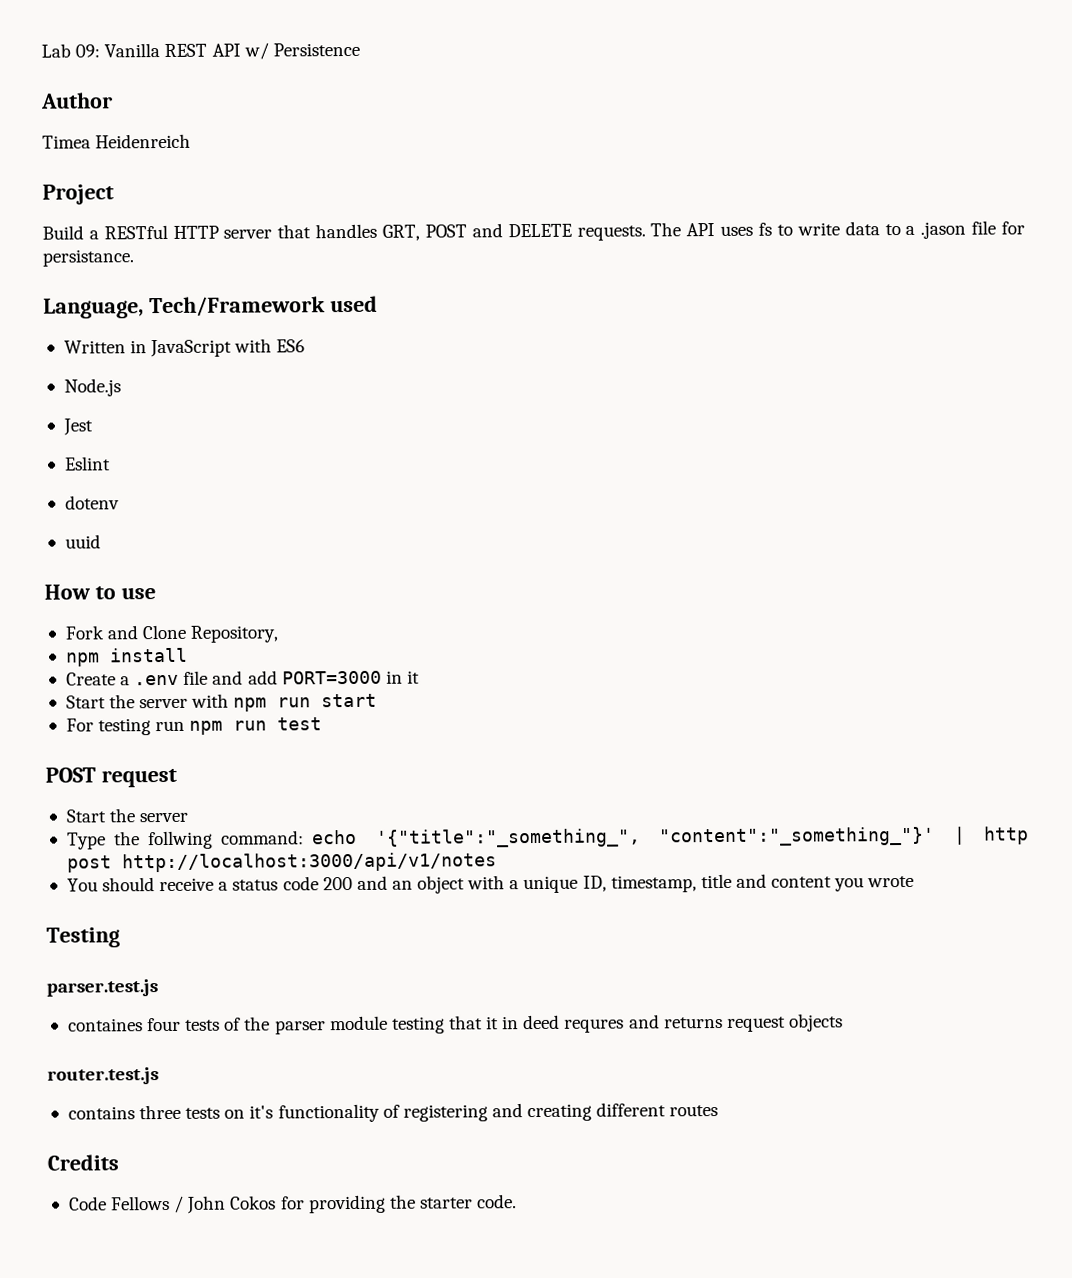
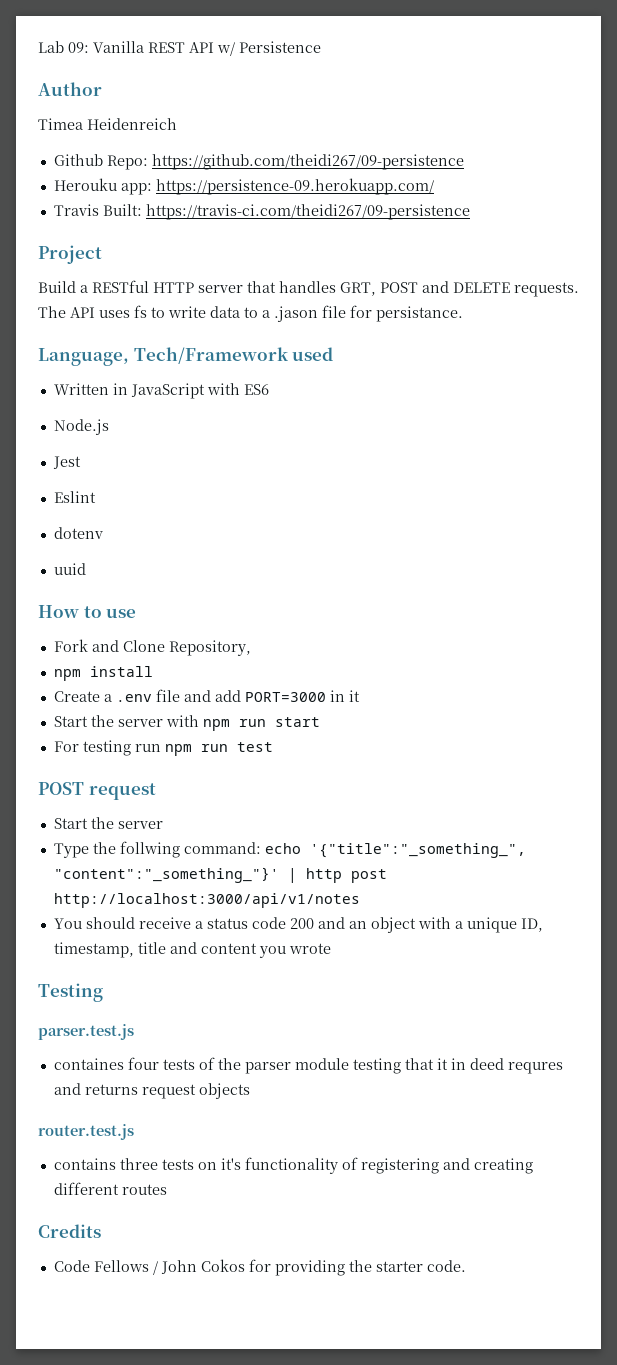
(192, 141) none -> [53,154,464,170] [53,178,434,195] [53,204,470,220] // Github Repo: https://github.com/theidi267/09-persistence // Herouku app: https://persistence-09.herokuapp.com/ // Travis Built: https://travis-ci.com/theidi267/09-persistence

